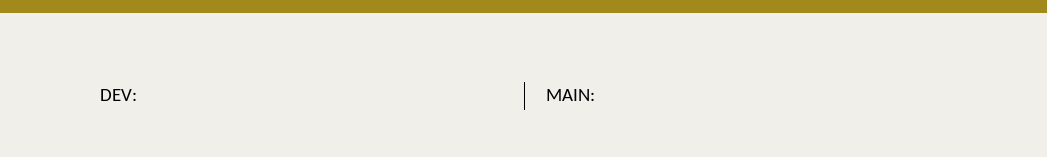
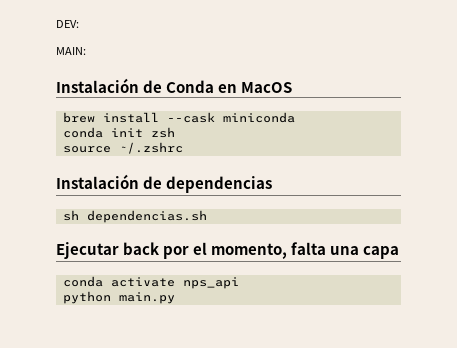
(595, 95) none -> [56,78,293,93] [62,112,295,123] [62,127,175,138] [62,142,183,154] [56,174,273,193] [62,210,207,223] [56,242,400,259] [62,276,239,289] [62,291,175,304] // Instalación de Conda en MacOS // brew install --cask miniconda // conda init zsh // source ~/.zshrc // Instalación de dependencias // sh dependencias.sh // Ejecutar back por el momento, falta una capa // conda activate nps_api // python main.py

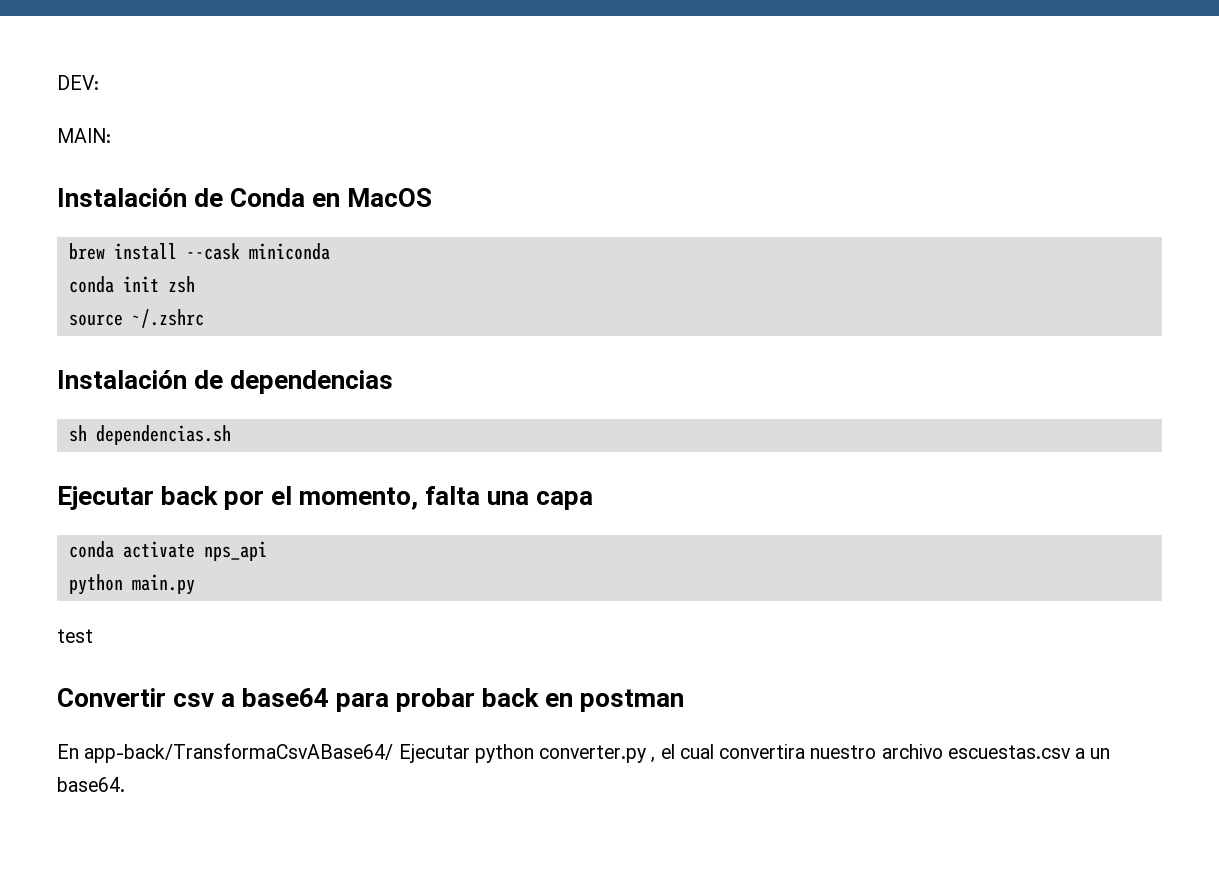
(175, 298) none -> [57,629,93,643] [57,688,685,712] [57,743,1111,763] [57,777,125,792] // test // Convertir csv a base64 para probar back en postman // En app-back/TransformaCsvABase64/ Ejecutar python converter.py , el cual convertira nuestro archivo escuestas.csv a un base64.

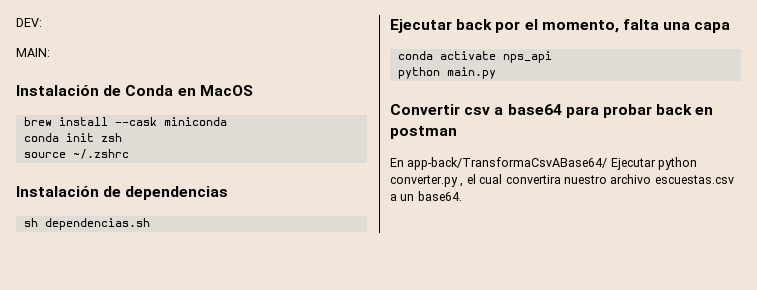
[57,629,93,643] // test -> (496, 73) none

